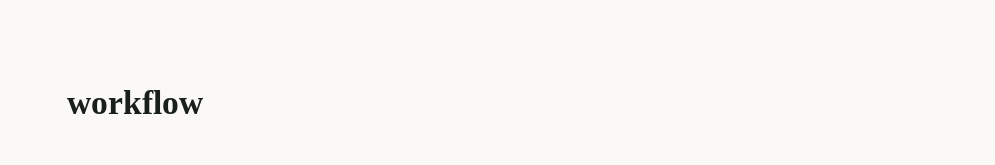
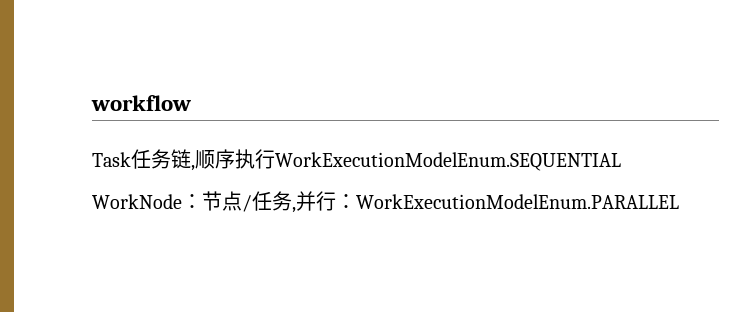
(204, 102) none -> [92,149,621,171] [92,191,679,213] // Task任务链,顺序执行WorkExecutionModelEnum.SEQUENTIAL // WorkNode：节点/任务,并行：WorkExecutionModelEnum.PARALLEL

